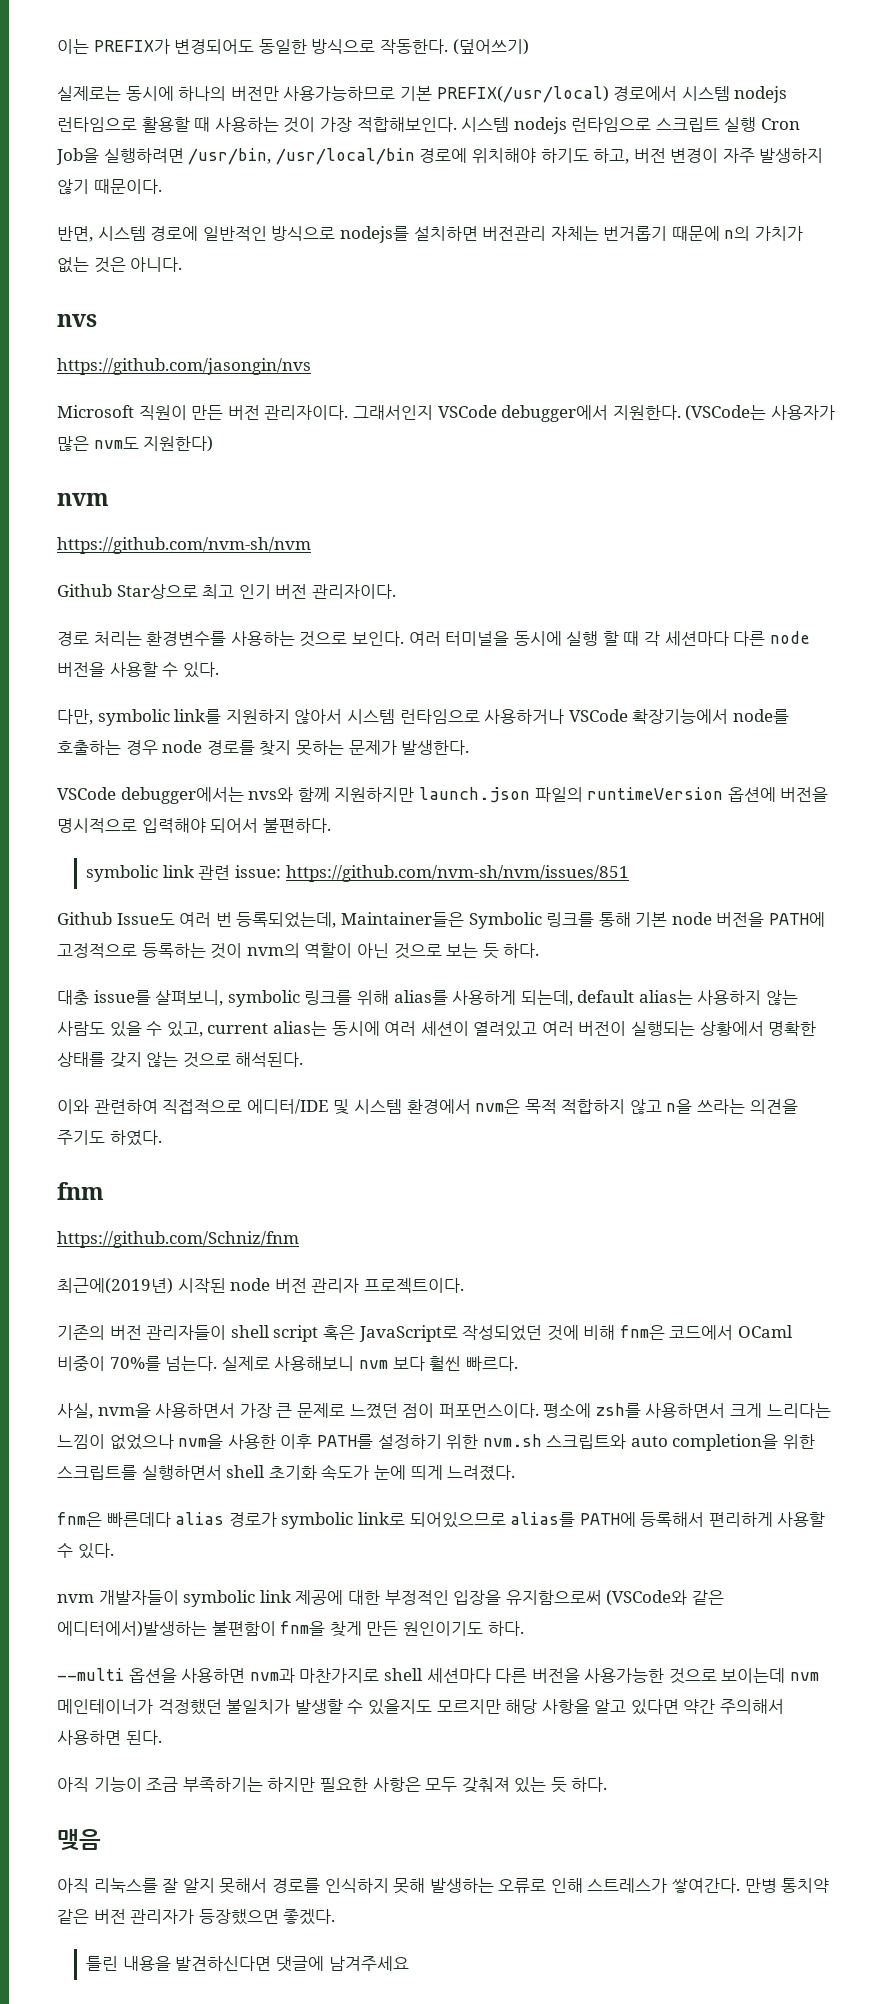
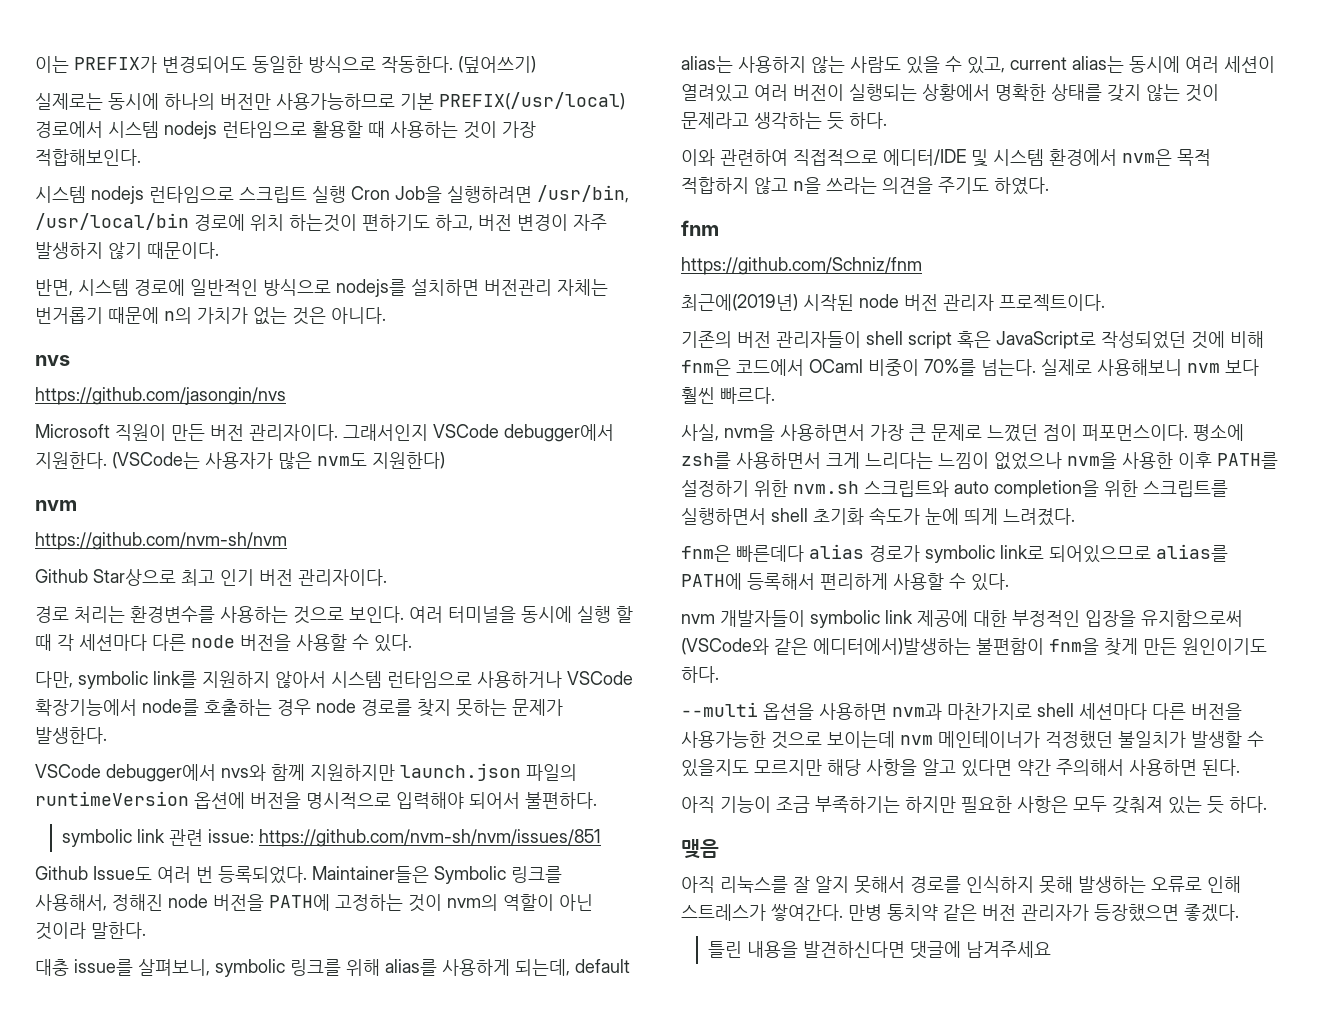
(457, 124) none -> (141, 157) //
[471,148,589,163] 위치해야 하기도 -> [250,214,430,232] 위치 하는것이 편하기도
[120,787,244,804] debugger에서는 -> [106,764,216,782] debugger에서
[236,912,337,928] 등록되었는데, -> [218,866,307,884] 등록되었다.
[598,912,668,927] 통해 기본 -> [35,894,163,911] 사용해서, 정해진
[57,943,206,958] 고정적으로 등록하는 -> [335,894,403,911] 고정하는
[393,943,540,959] 것으로 보는 듯 하다. -> [35,922,146,940] 것이라 말한다.
[182,1052,304,1068] 것으로 해석된다. -> [1185,84,1219,102] [681,112,887,130] 것이 문제라고 생각하는 듯 하다.

